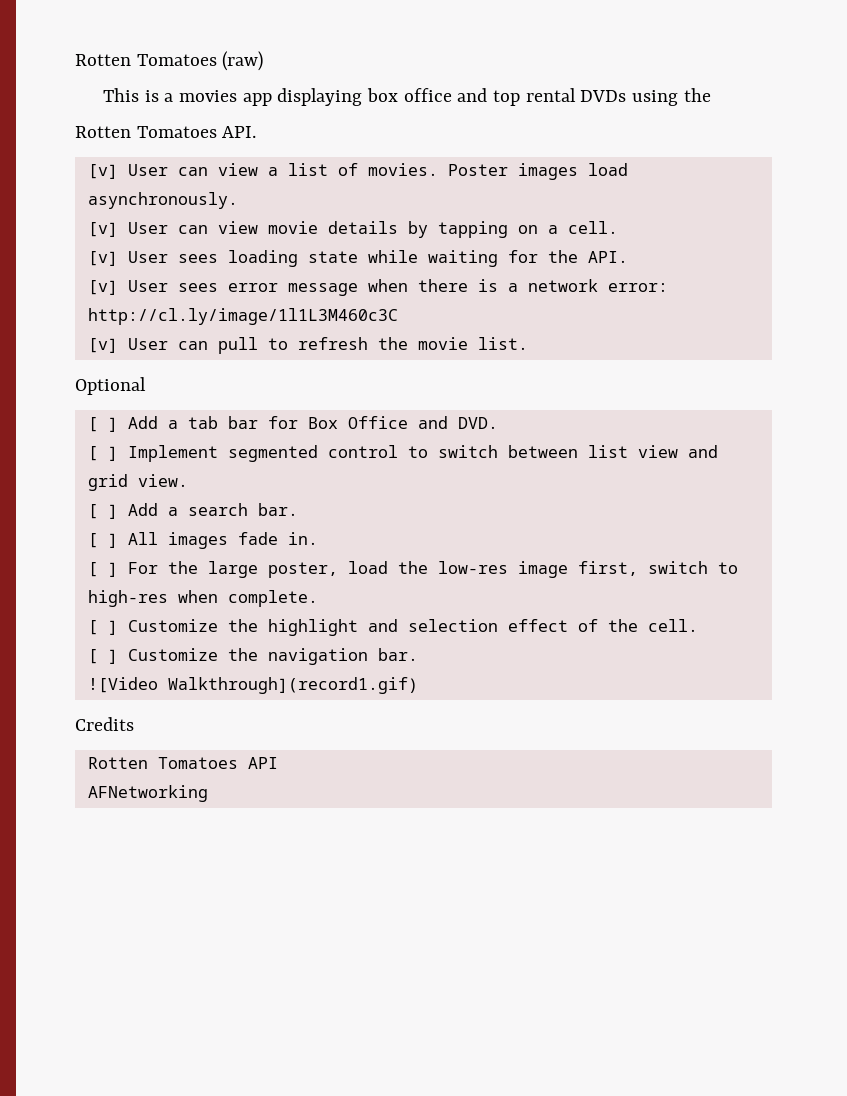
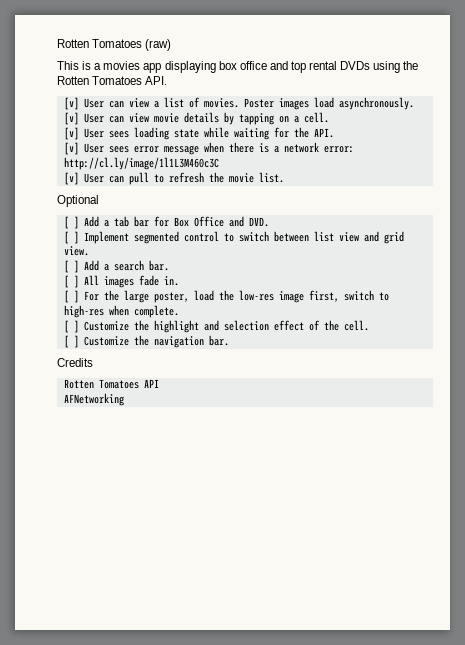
[87,677,418,694] // ![Video Walkthrough](record1.gif) -> (229, 340) none

